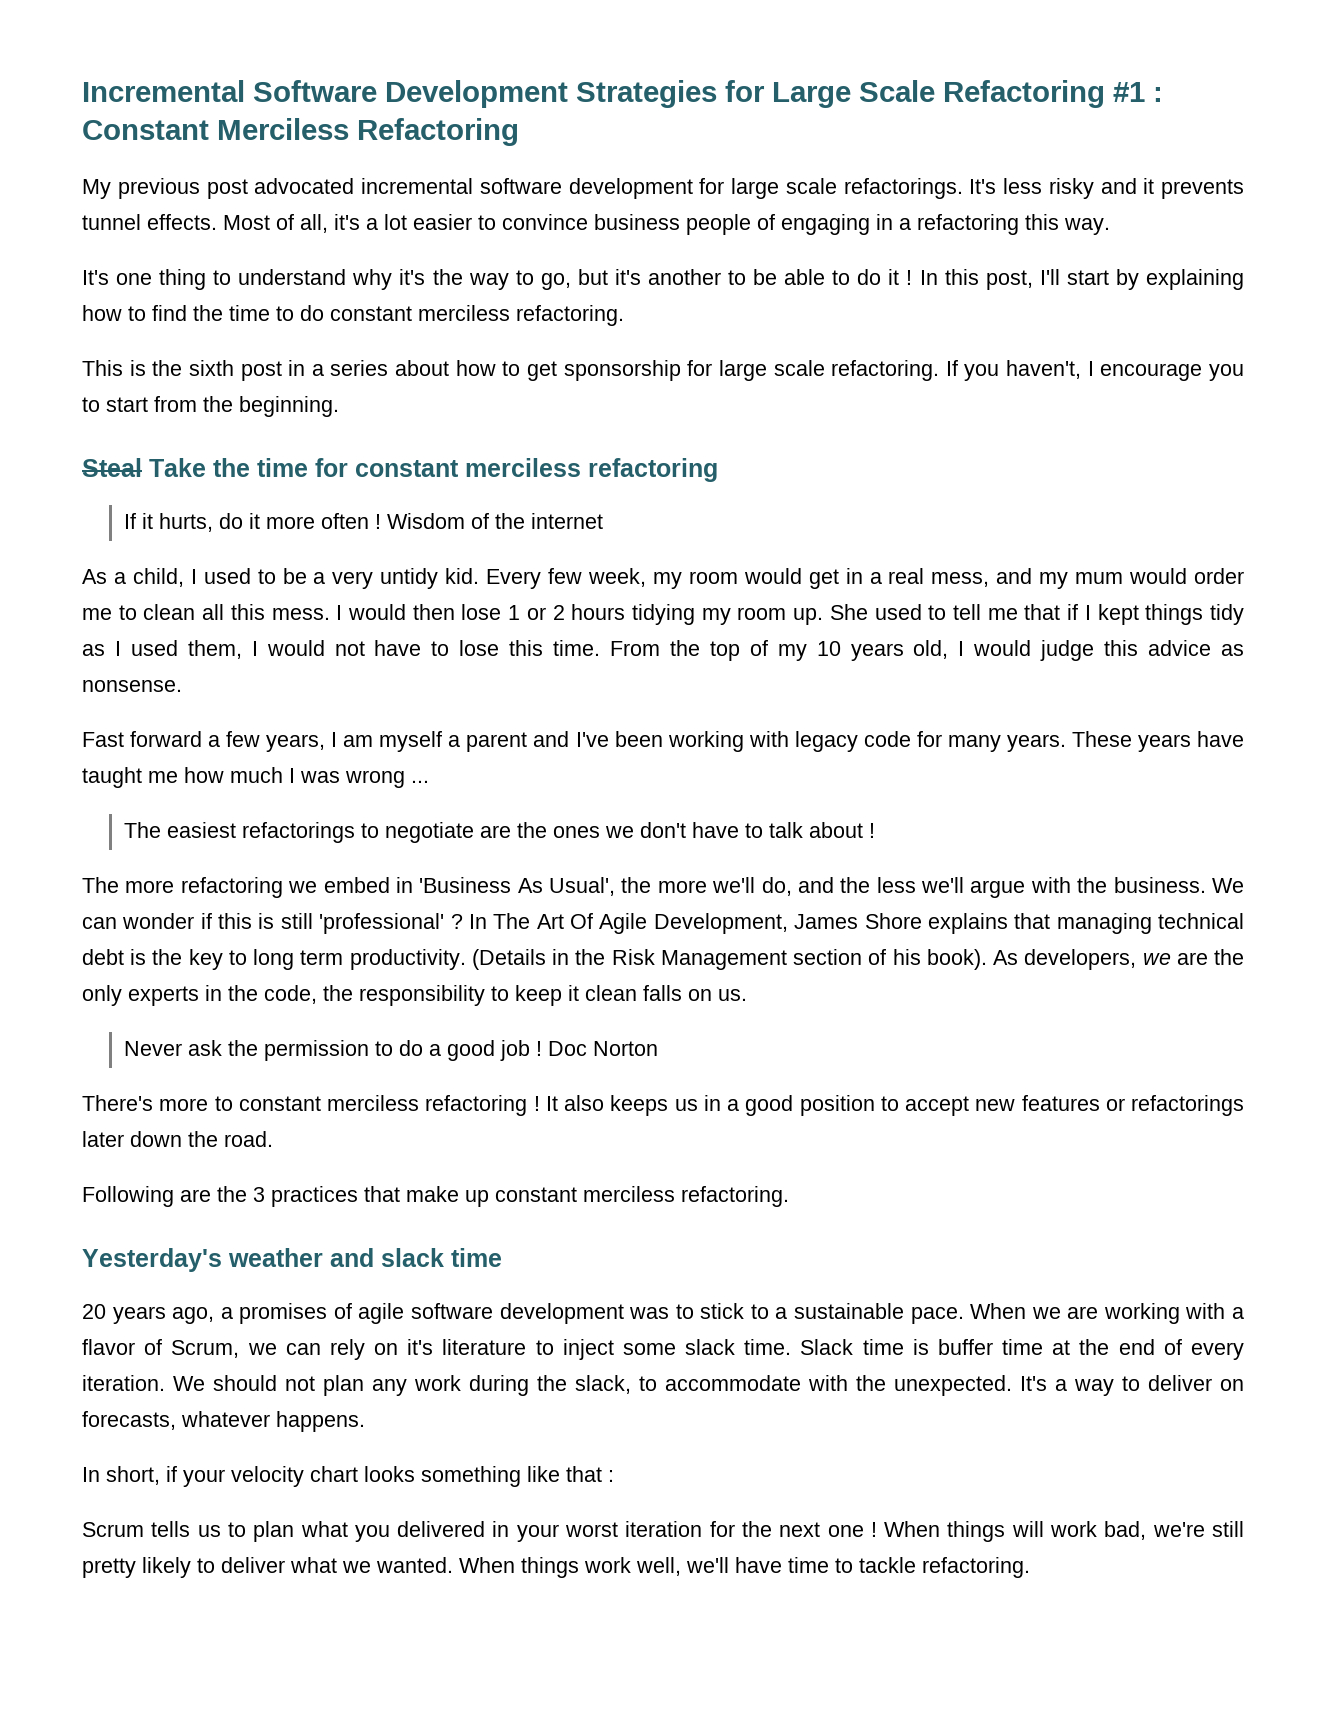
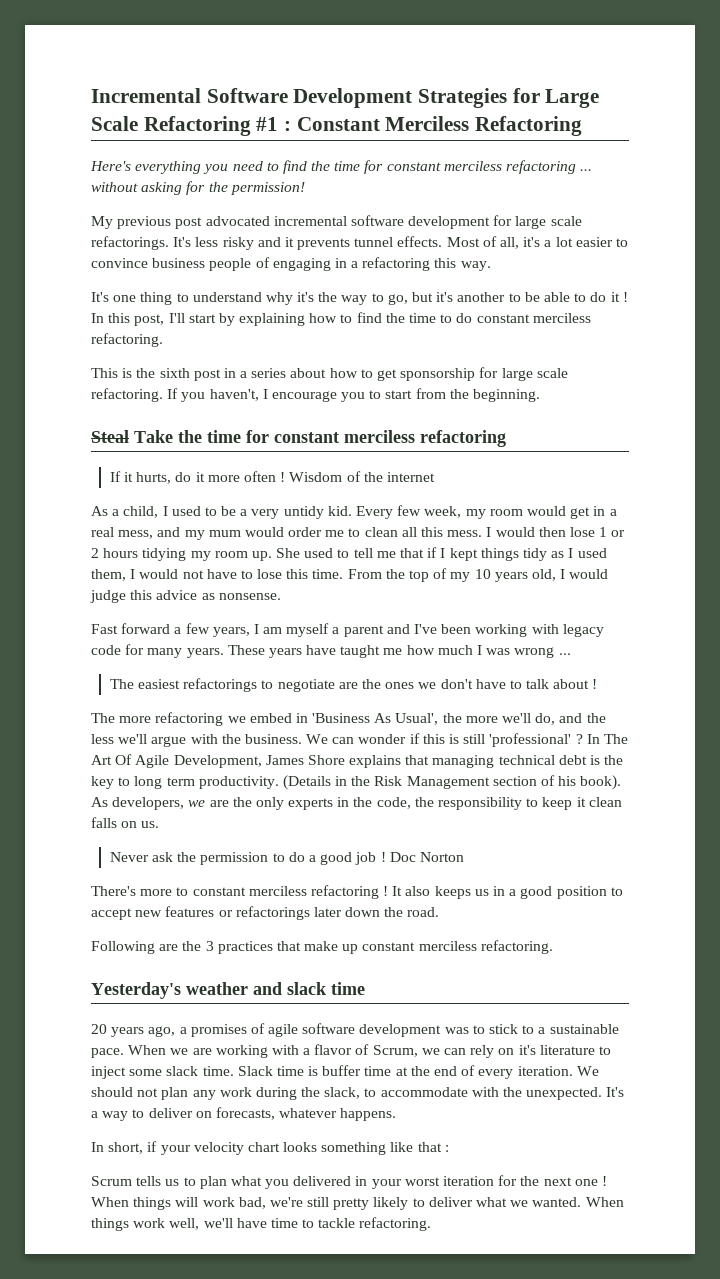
(519, 132) none -> [90,160,593,174] [91,181,305,195] // Here's everything you need to find the time for constant merciless refactoring ... without asking for the permission!

